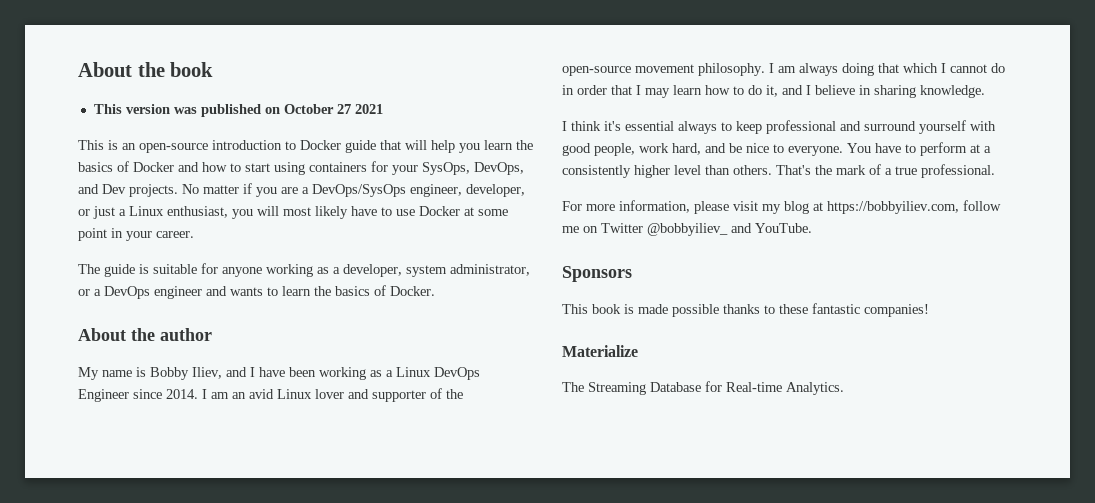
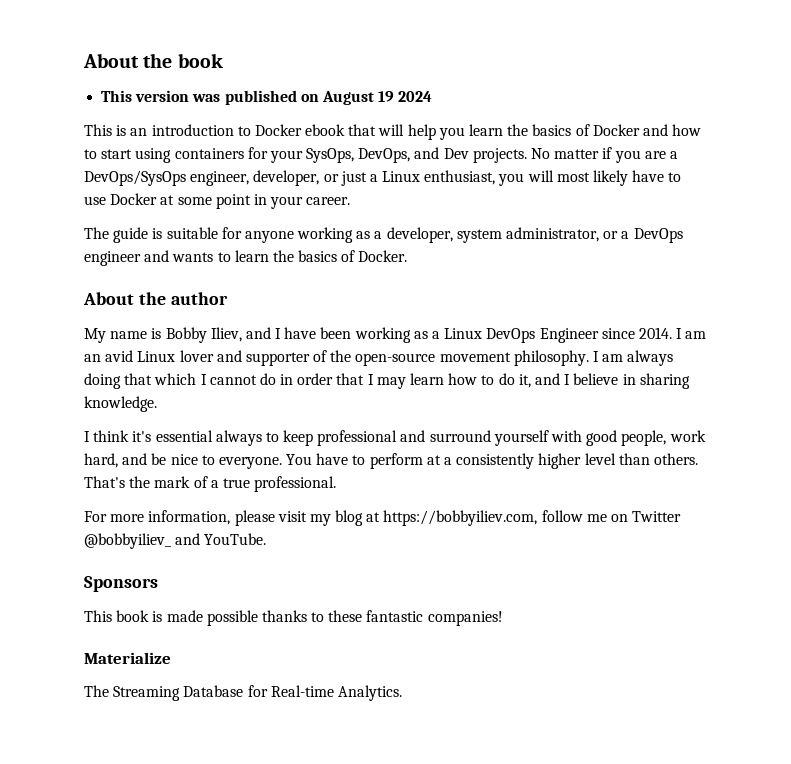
[283,104,383,114] October 27 2021 -> [321,91,433,105] August 19 2024
[139,143,208,153] open-source -> (148, 132) none
[345,140,376,153] guide -> [305,124,346,136] ebook

